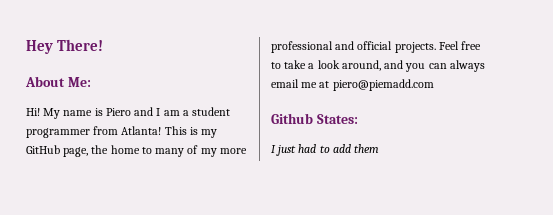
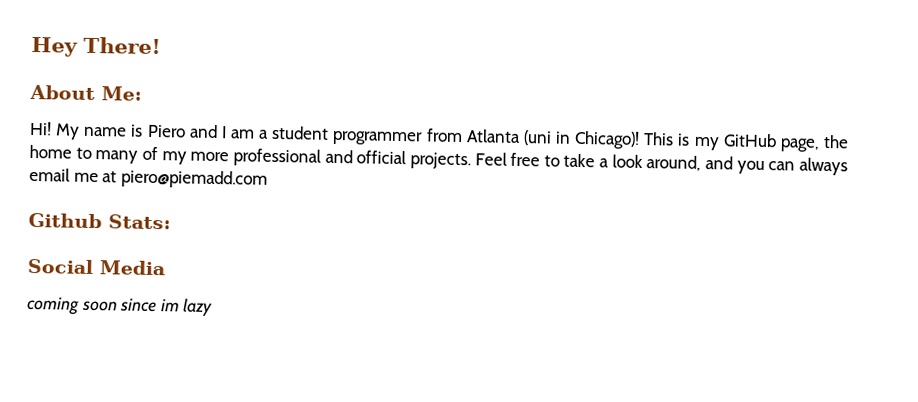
[121,126,162,135] Atlanta! -> [465,129,641,149] Atlanta (uni in Chicago)!
[316,114,358,124] [271,144,380,156] States: // I just had to add them -> [108,214,171,230] [27,258,165,276] [27,296,214,317] Stats: // Social Media // coming soon since im lazy

